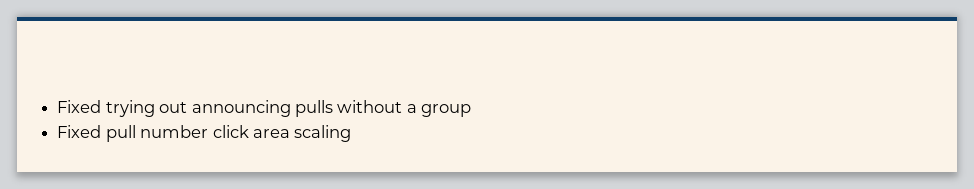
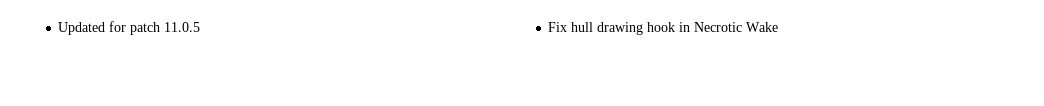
[57,100,472,117] [57,125,352,142] Fixed trying out announcing pulls without a group // Fixed pull number click area scaling -> [58,21,201,35] [548,22,779,35] Updated for patch 11.0.5 // Fix hull drawing hook in Necrotic Wake

